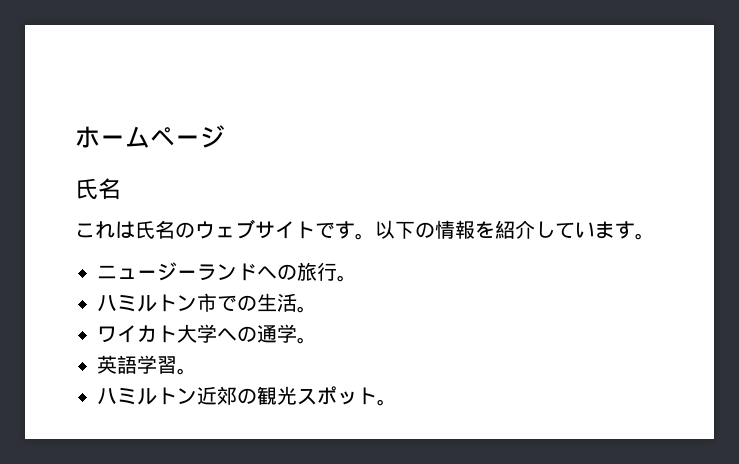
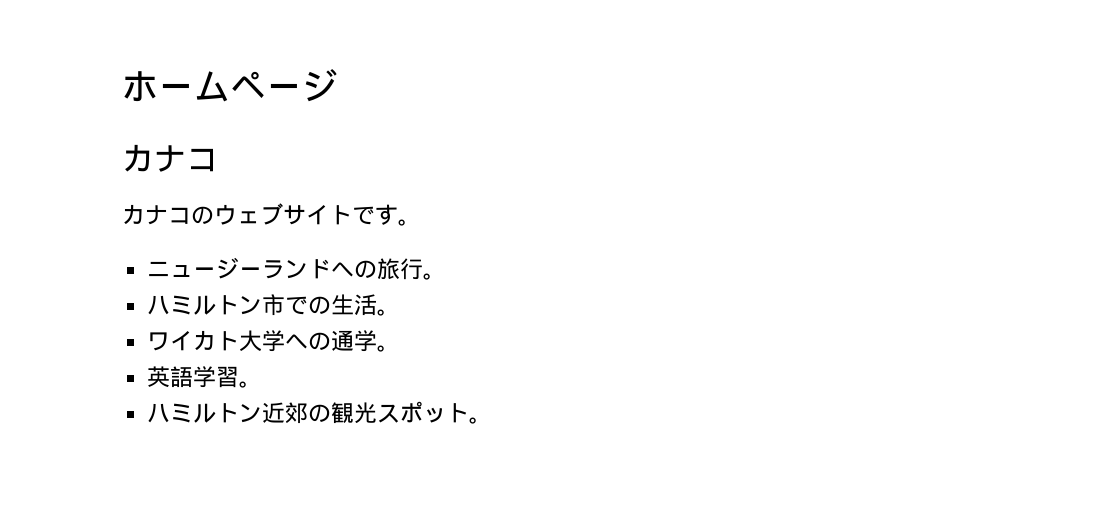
[75,178,121,200] [75,220,175,239] 氏名 // これは氏名 -> [122,144,218,172] [122,204,191,225] カナコ // カナコ
[375,220,655,240] 以下の情報を紹介しています。 -> (421, 222) none

